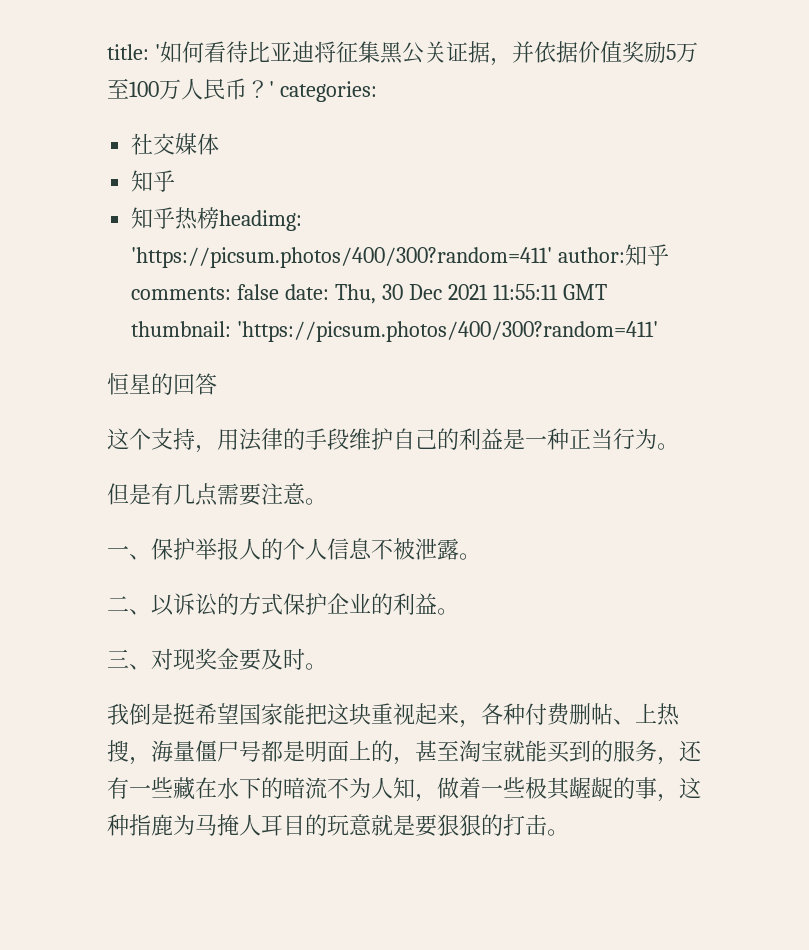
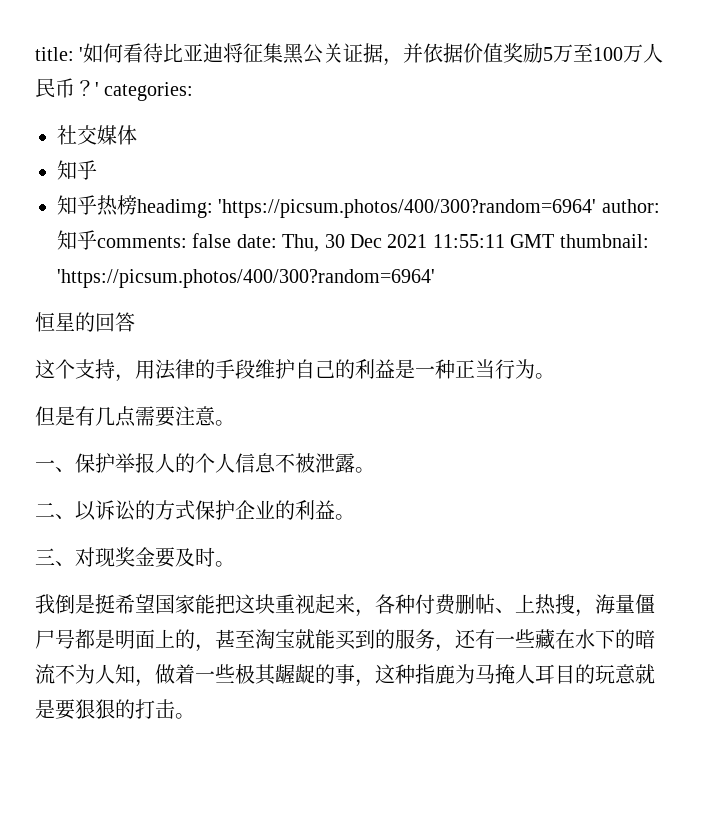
[131,247,553,268] 'https://picsum.photos/400/300?random=411' -> [218,199,597,218] 'https://picsum.photos/400/300?random=6964'
[237,321,659,342] 'https://picsum.photos/400/300?random=411' -> [57,269,435,288] 'https://picsum.photos/400/300?random=6964'

